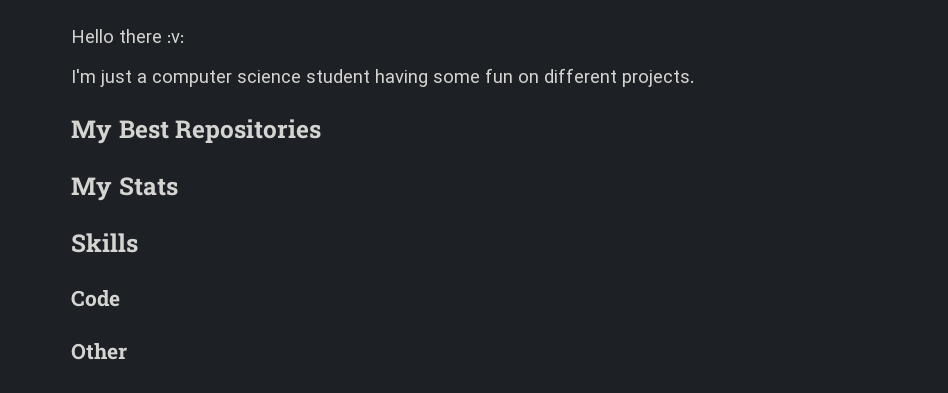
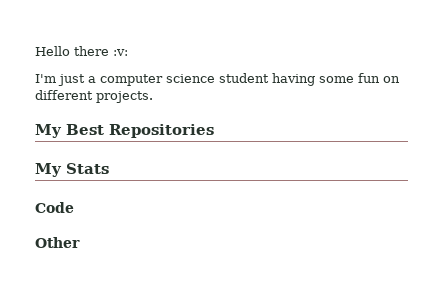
[71,233,138,253] // Skills -> (109, 168) none

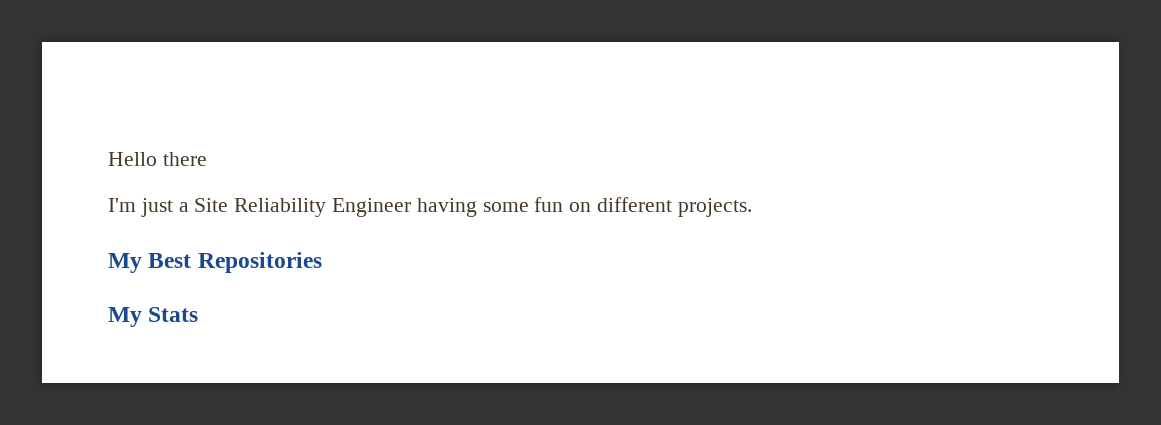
[113,49,128,56] :v: -> (207, 159) none
[100,73,269,86] computer science student -> [194,198,412,217] Site Reliability Engineer
[35,202,74,213] [35,237,80,248] // Code // Other -> (199, 314) none

